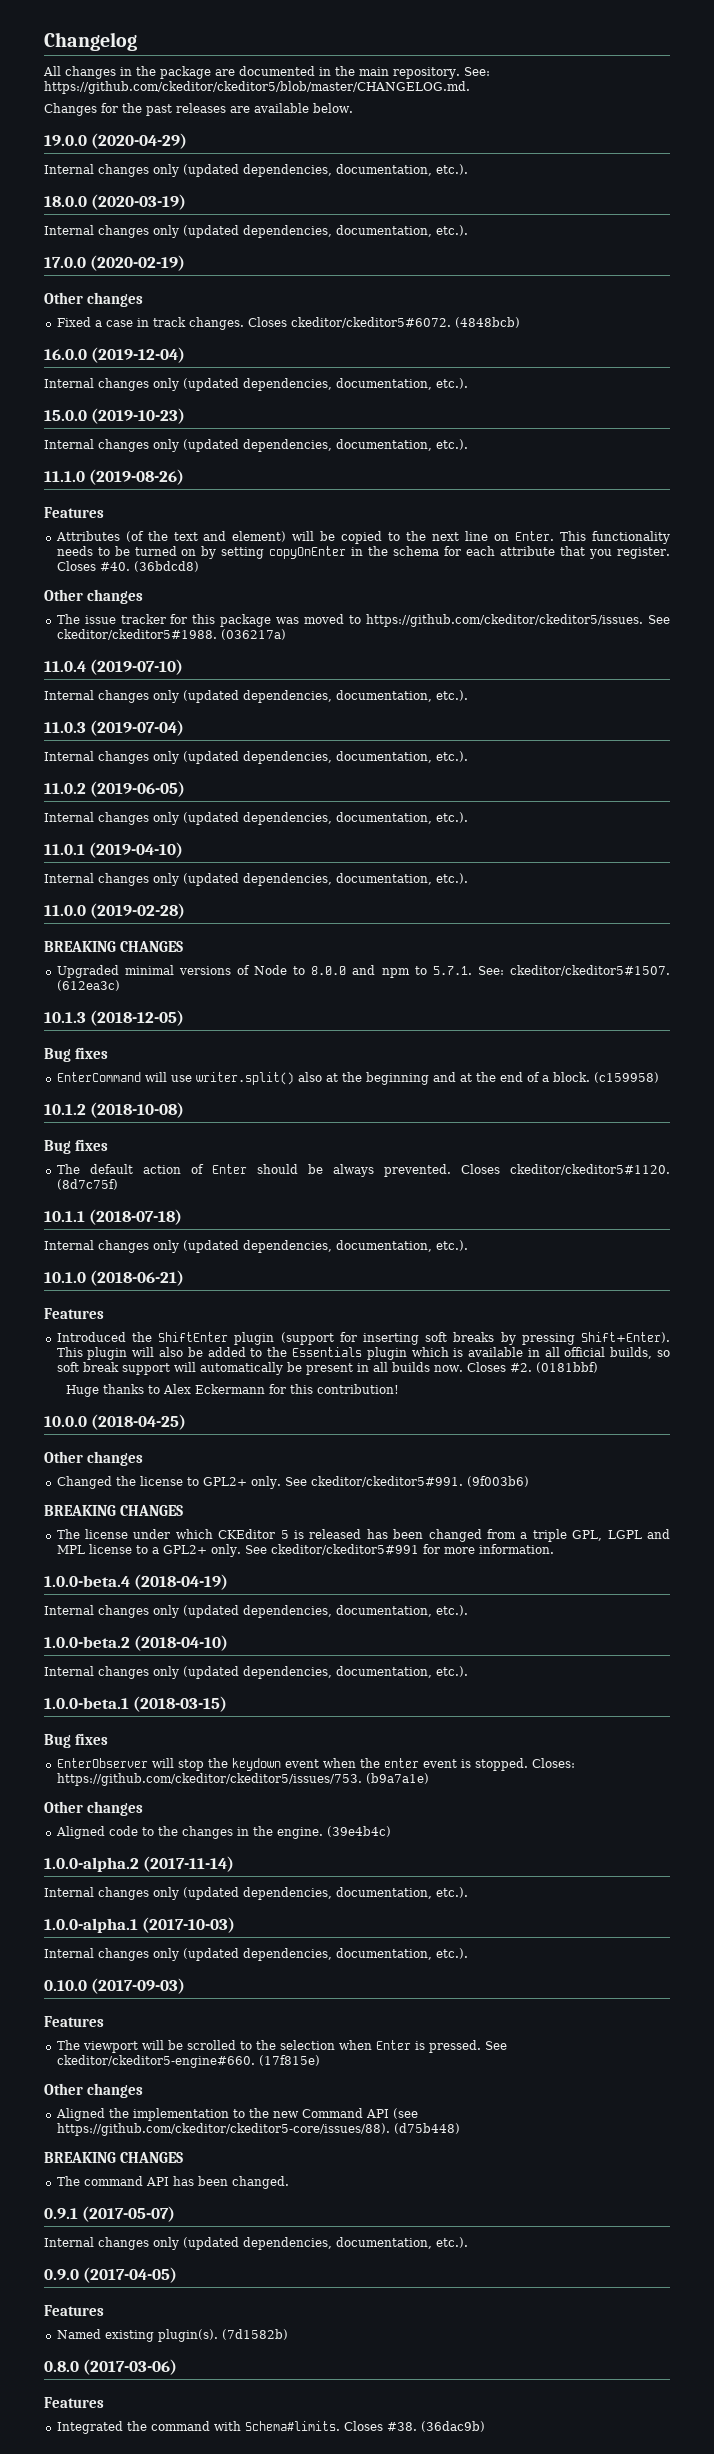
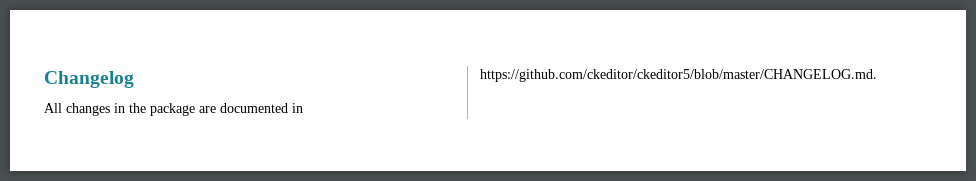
[335,66,490,79] [44,81,470,94] [44,103,353,116] [44,133,188,149] [44,164,468,177] [44,194,187,210] [44,225,468,238] [44,255,186,271] [44,292,143,307] [56,317,520,330] [44,347,186,363] [44,378,468,391] [44,408,186,424] [44,439,468,452] [44,469,185,485] [44,507,104,518] [55,531,671,544] [56,546,671,559] [56,561,199,572] [44,589,143,604] [56,614,670,627] [56,629,286,640] [44,659,184,675] [44,690,468,703] [44,720,185,736] [44,751,468,764] [44,781,186,797] [44,812,468,825] [44,842,184,858] [44,873,468,886] [44,903,186,919] [44,941,183,952] [56,965,671,978] [56,980,120,991] [44,1010,185,1026] [44,1047,108,1062] [56,1072,659,1085] [44,1102,185,1118] [44,1139,108,1154] [56,1164,671,1177] [56,1179,118,1190] [44,1209,183,1225] [44,1240,468,1253] [44,1270,185,1286] [44,1308,104,1319] [56,1332,670,1345] [56,1347,670,1360] [56,1362,598,1375] [66,1384,400,1397] [44,1414,187,1430] [44,1451,143,1466] [56,1476,529,1489] [44,1505,183,1516] [56,1529,671,1542] [56,1544,554,1557] [44,1574,229,1590] [44,1605,468,1618] [44,1635,229,1651] [44,1666,468,1679] [44,1696,228,1712] [44,1733,108,1748] [56,1758,575,1771] [56,1773,429,1786] [44,1801,143,1816] [55,1826,391,1839] [44,1856,235,1872] [44,1887,468,1900] [44,1917,236,1933] [44,1948,468,1961] [44,1978,186,1994] [44,2016,104,2027] [56,2040,507,2053] [56,2055,320,2068] [44,2083,143,2098] [55,2108,418,2121] [56,2123,460,2136] [44,2152,183,2163] [56,2176,289,2189] [44,2206,176,2222] [44,2237,468,2250] [44,2267,178,2283] [44,2305,104,2316] [56,2329,288,2342] [44,2359,178,2375] [44,2397,104,2408] [56,2421,485,2434] the main repository. See: https://github.com/ckeditor/ckeditor5/blob/master/CHANGELOG.md. // Changes for the past releases are available below. // 19.0.0 (2020-04-29) // Internal changes only (updated dependencies, documentation, etc.). // 18.0.0 (2020-03-19) // Internal changes only (updated dependencies, documentation, etc.). // 17.0.0 (2020-02-19) // Other changes // Fixed a case in track changes. Closes ckeditor/ckeditor5#6072. (4848bcb) // 16.0.0 (2019-12-04) // Internal changes only (updated dependencies, documentation, etc.). // 15.0.0 (2019-10-23) // Internal changes only (updated dependencies, documentation, etc.). // 11.1.0 (2019-08-26) // Features // Attributes (of the text and element) will be copied to the next line on Enter. This functionality needs to be turned on by setting copyOnEnter in the schema for each attribute that you register. Closes #40. (36bdcd8) // Other changes // The issue tracker for this package was moved to https://github.com/ckeditor/ckeditor5/issues. See ckeditor/ckeditor5#1988. (036217a) // 11.0.4 (2019-07-10) // Internal changes only (updated dependencies, documentation, etc.). // 11.0.3 (2019-07-04) // Internal changes only (updated dependencies, documentation, etc.). // 11.0.2 (2019-06-05) // Internal changes only (updated dependencies, documentation, etc.). // 11.0.1 (2019-04-10) // Internal changes only (updated dependencies, documentation, etc.). // 11.0.0 (2019-02-28) // BREAKING CHANGES // Upgraded minimal versions of Node to 8.0.0 and npm to 5.7.1. See: ckeditor/ckeditor5#1507. (612ea3c) // 10.1.3 (2018-12-05) // Bug fixes // EnterCommand will use writer.split() also at the beginning and at the end of a block. (c159958) // 10.1.2 (2018-10-08) // Bug fixes // The default action of Enter should be always prevented. Closes ckeditor/ckeditor5#1120. (8d7c75f) // 10.1.1 (2018-07-18) // Internal changes only (updated dependencies, documentation, etc.). // 10.1.0 (2018-06-21) // Features // Introduced the ShiftEnter plugin (support for inserting soft breaks by pressing Shift+Enter). This plugin will also be added to the Essentials plugin which is available in all official builds, so soft break support will automatically be present in all builds now. Closes #2. (0181bbf) // Huge thanks to Alex Eckermann for this contribution! // 10.0.0 (2018-04-25) // Other changes // Changed the license to GPL2+ only. See ckeditor/ckeditor5#991. (9f003b6) // BREAKING CHANGES // The license under which CKEditor 5 is released has been changed from a triple GPL, LGPL and MPL license to a GPL2+ only. See ckeditor/ckeditor5#991 for more information. // 1.0.0-beta.4 (2018-04-19) // Internal changes only (updated dependencies, documentation, etc.). // 1.0.0-beta.2 (2018-04-10) // Internal changes only (updated dependencies, documentation, etc.). // 1.0.0-beta.1 (2018-03-15) // Bug fixes // EnterObserver will stop the keydown event when the enter event is stopped. Closes: https://github.com/ckeditor/ckeditor5/issues/753. (b9a7a1e) // Other changes // Aligned code to the changes in the engine. (39e4b4c) // 1.0.0-alpha.2 (2017-11-14) // Internal changes only (updated dependencies, documentation, etc.). // 1.0.0-alpha.1 (2017-10-03) // Internal changes only (updated dependencies, documentation, etc.). // 0.10.0 (2017-09-03) // Features // The viewport will be scrolled to the selection when Enter is pressed. See ckeditor/ckeditor5-engine#660. (17f815e) // Other changes // Aligned the implementation to the new Command API (see https://github.com/ckeditor/ckeditor5-core/issues/88). (d75b448) // BREAKING CHANGES // The command API has been changed. // 0.9.1 (2017-05-07) // Internal changes only (updated dependencies, documentation, etc.). // 0.9.0 (2017-04-05) // Features // Named existing plugin(s). (7d1582b) // 0.8.0 (2017-03-06) // Features // Integrated the command with Schema#limits. Closes #38. (36dac9b) -> [480,69,877,82] https://github.com/ckeditor/ckeditor5/blob/master/CHANGELOG.md.

